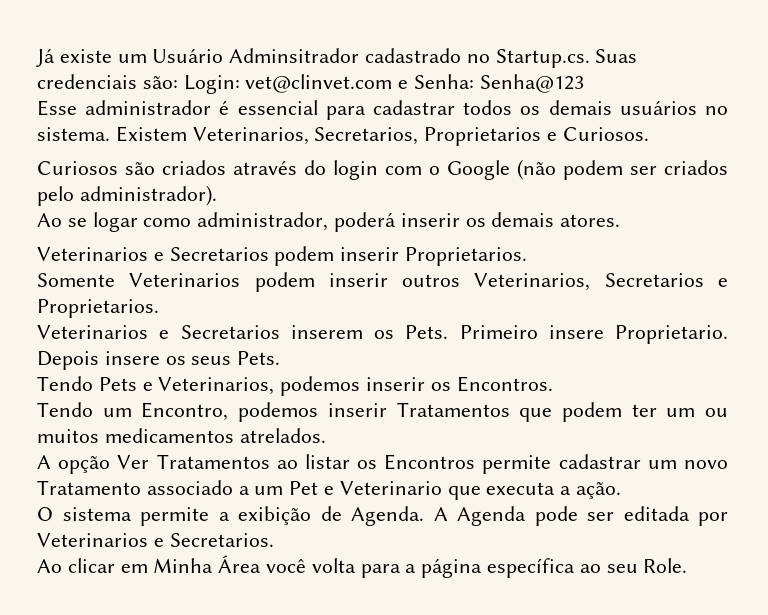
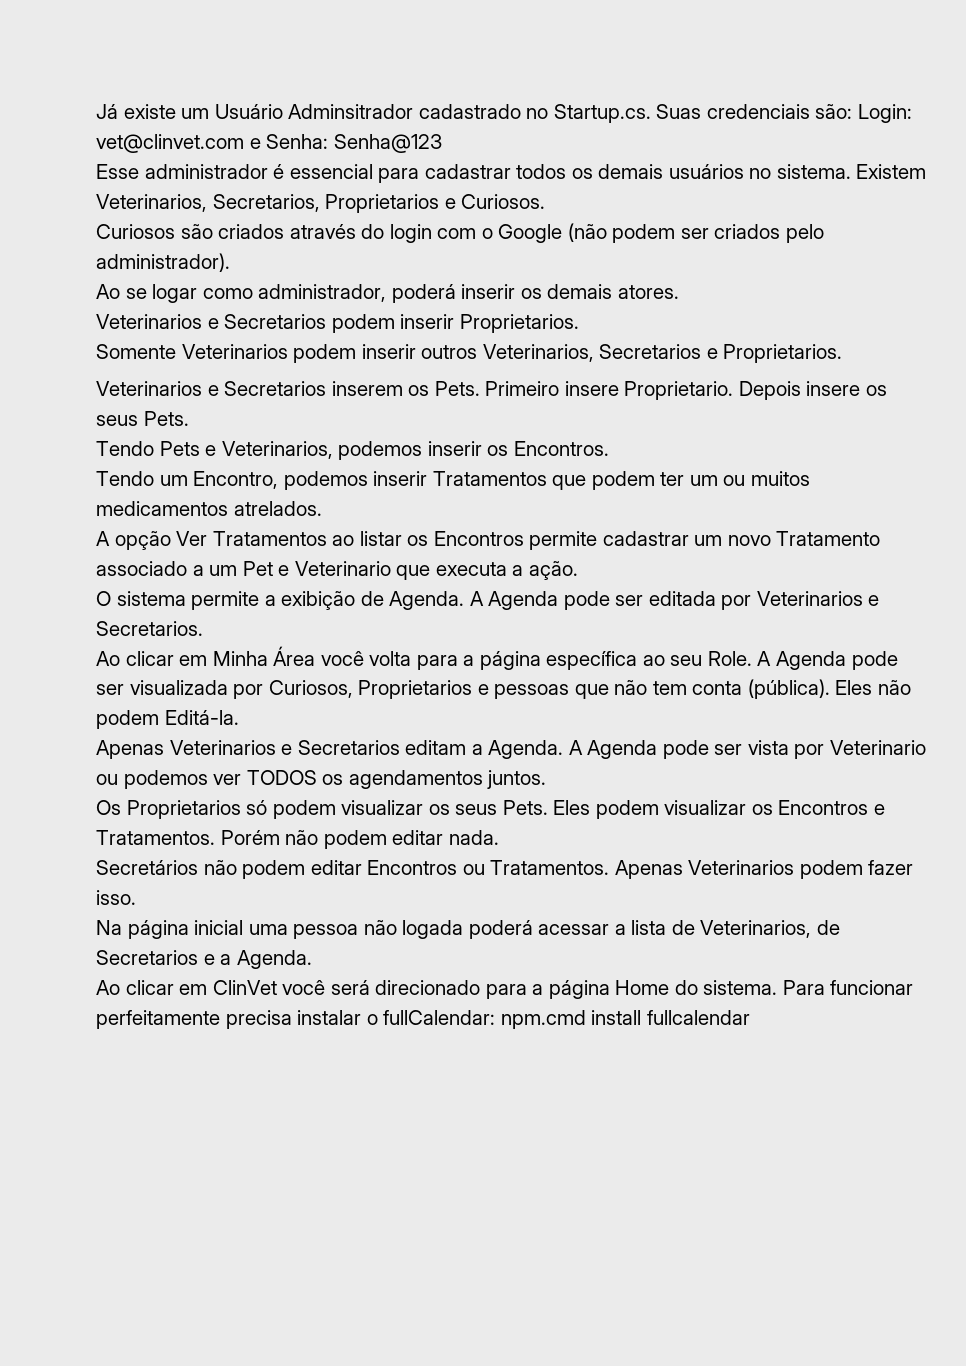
(688, 565) none -> [757,651,898,670] [96,679,911,699] [96,710,239,729] [96,740,926,759] [96,770,547,789] [96,800,885,819] [96,830,499,849] [96,860,914,879] [96,890,136,905] [96,920,840,939] [96,950,312,969] [96,980,914,999] [96,1010,750,1029] A Agenda pode ser visualizada por Curiosos, Proprietarios e pessoas que não tem conta (pública). Eles não podem Editá-la. // Apenas Veterinarios e Secretarios editam a Agenda. A Agenda pode ser vista por Veterinario ou podemos ver TODOS os agendamentos juntos. // Os Proprietarios só podem visualizar os seus Pets. Eles podem visualizar os Encontros e Tratamentos. Porém não podem editar nada. // Secretários não podem editar Encontros ou Tratamentos. Apenas Veterinarios podem fazer isso. // Na página inicial uma pessoa não logada poderá acessar a lista de Veterinarios, de Secretarios e a Agenda. // Ao clicar em ClinVet você será direcionado para a página Home do sistema. Para funcionar perfeitamente precisa instalar o fullCalendar: npm.cmd install fullcalendar

